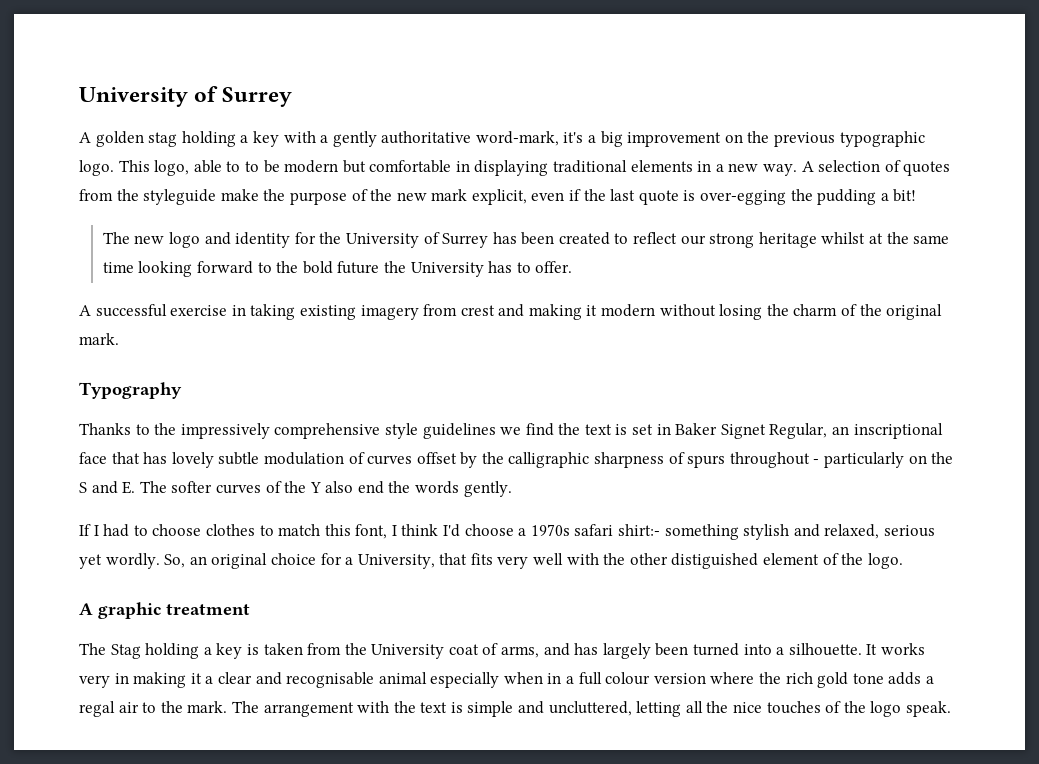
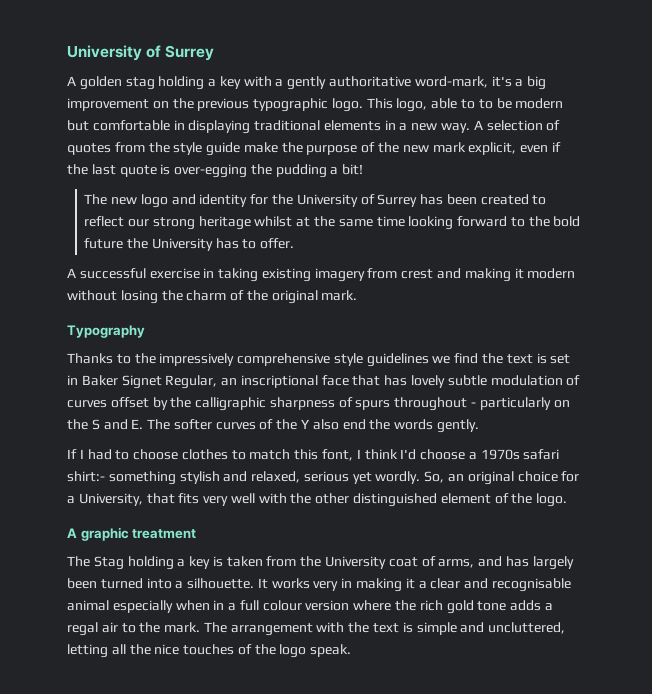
[143,189,217,205] styleguide -> [173,142,241,156] style guide
[671,553,759,569] distiguished -> [353,493,438,507] distinguished

